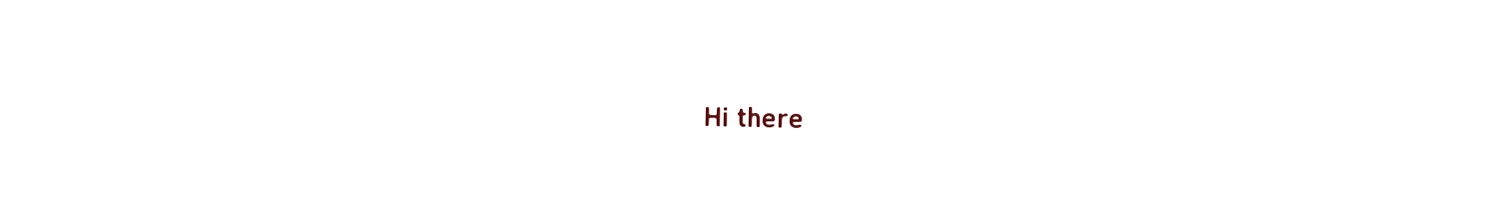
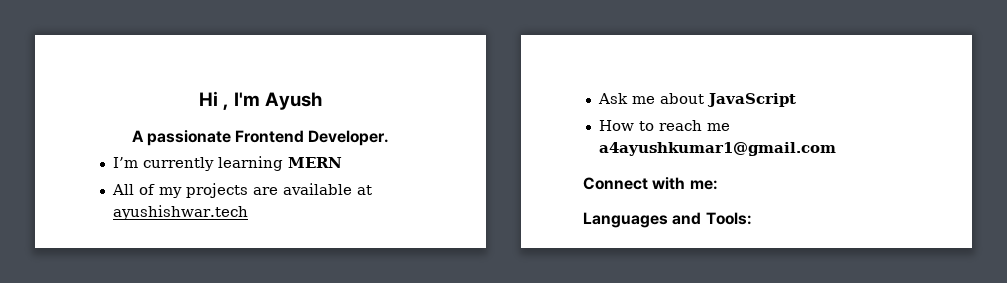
[736,106,804,129] there -> [223,92,322,110] [131,130,390,146] [112,156,342,171] [111,183,372,198] [112,205,248,220] [597,93,796,107] [598,120,730,131] [598,142,836,156] [583,177,718,190] [583,212,752,228] , I'm Ayush // A passionate Frontend Developer. // I’m currently learning MERN // All of my projects are available at ayushishwar.tech // Ask me about JavaScript // How to reach me a4ayushkumar1@gmail.com // Connect with me: // Languages and Tools:

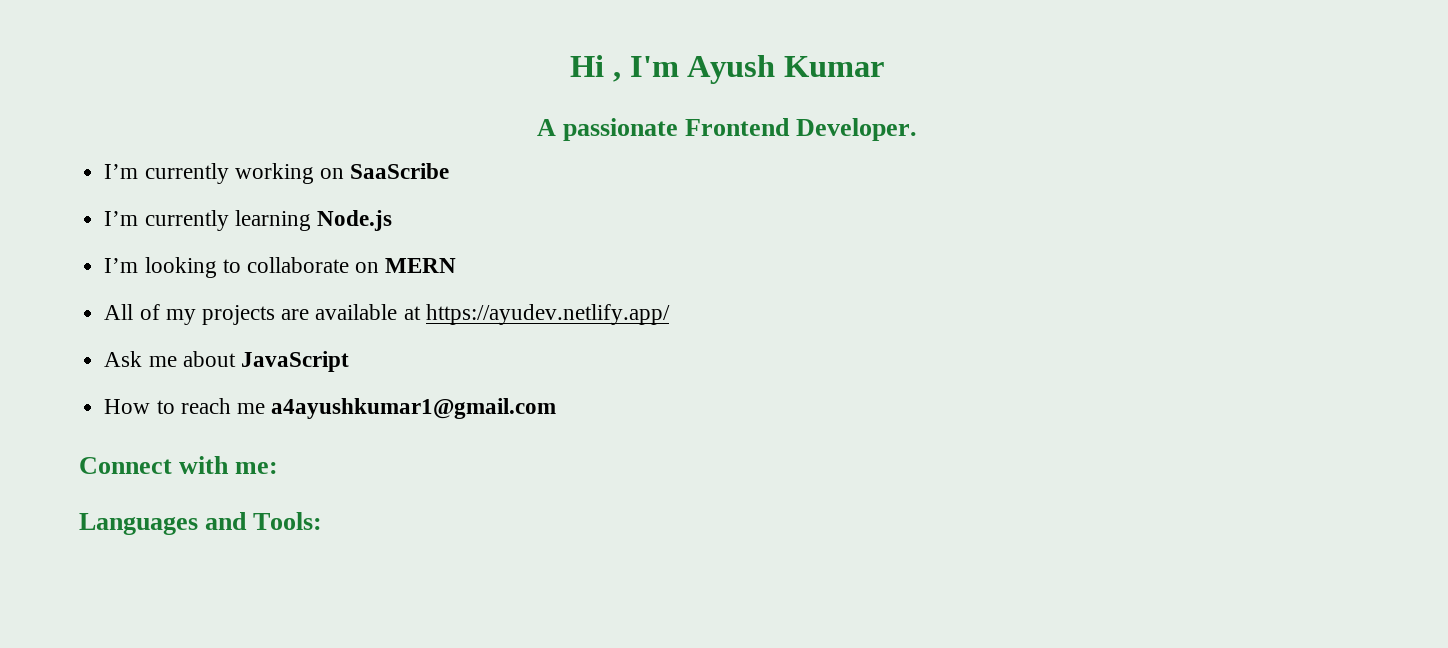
(322, 101) none -> [784,56,885,77] Kumar
[217,156,283,171] learning -> [234,163,450,184] [104,210,392,231] [104,257,380,278] working on SaaScribe // I’m currently learning Node.js // I’m looking to collaborate on
[112,205,248,220] ayushishwar.tech -> [425,304,670,325] https://ayudev.netlify.app/

